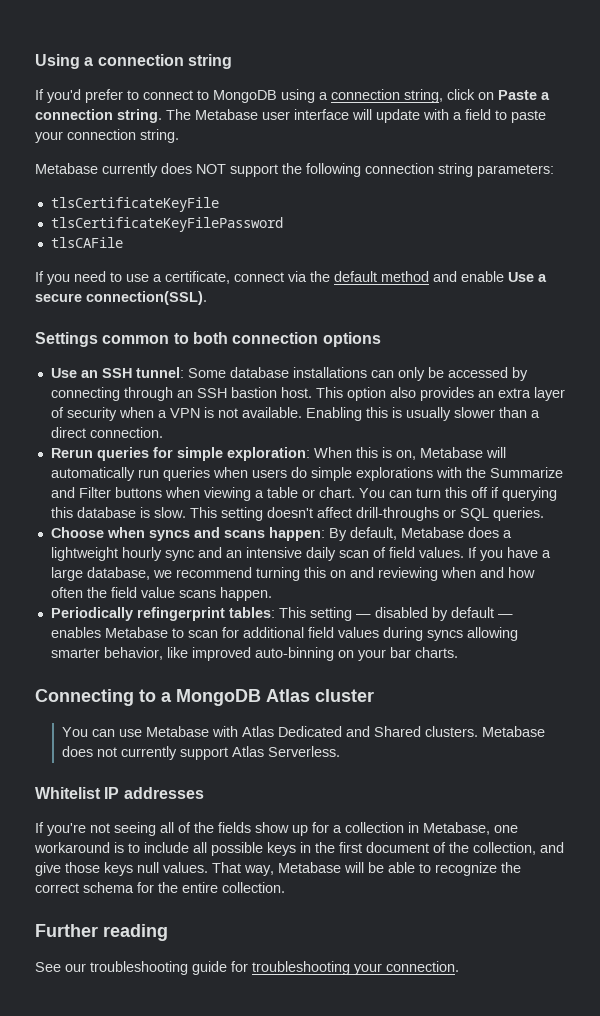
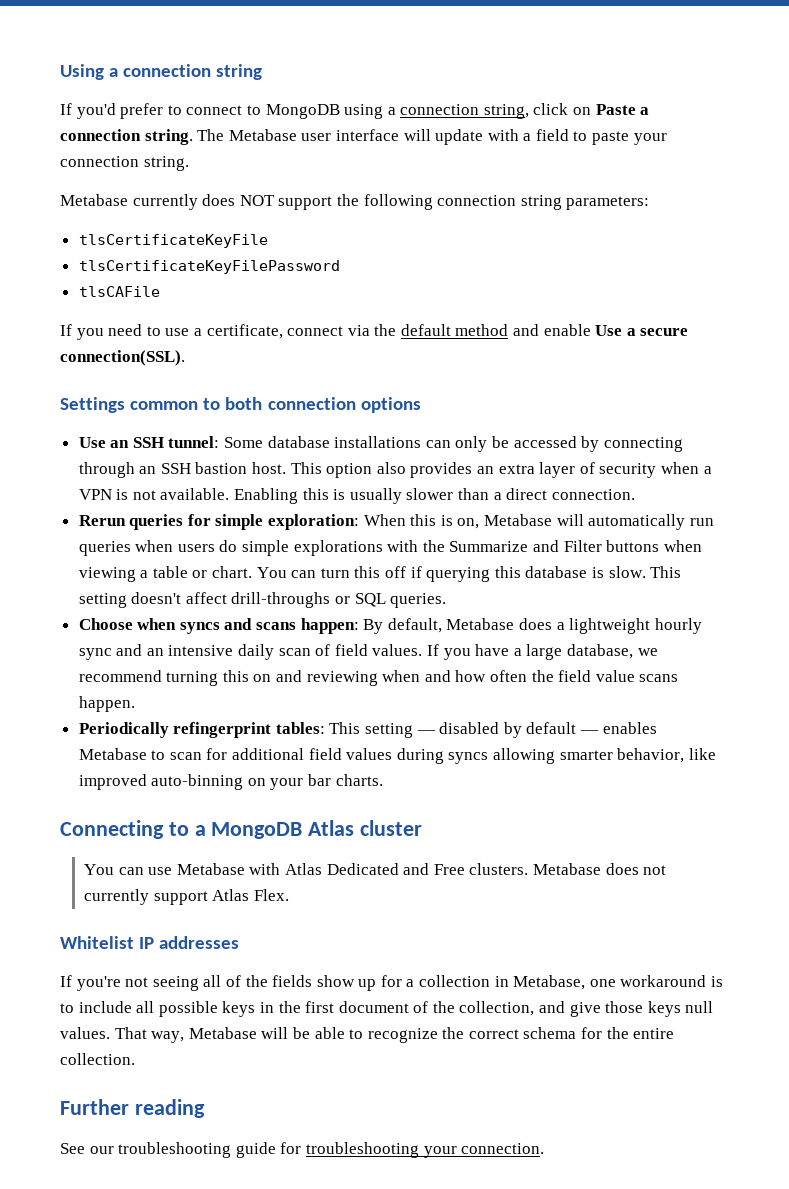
[374,726,422,737] Shared -> [433,864,465,875] Free
[268,746,341,757] Serverless. -> [253,889,289,901] Flex.

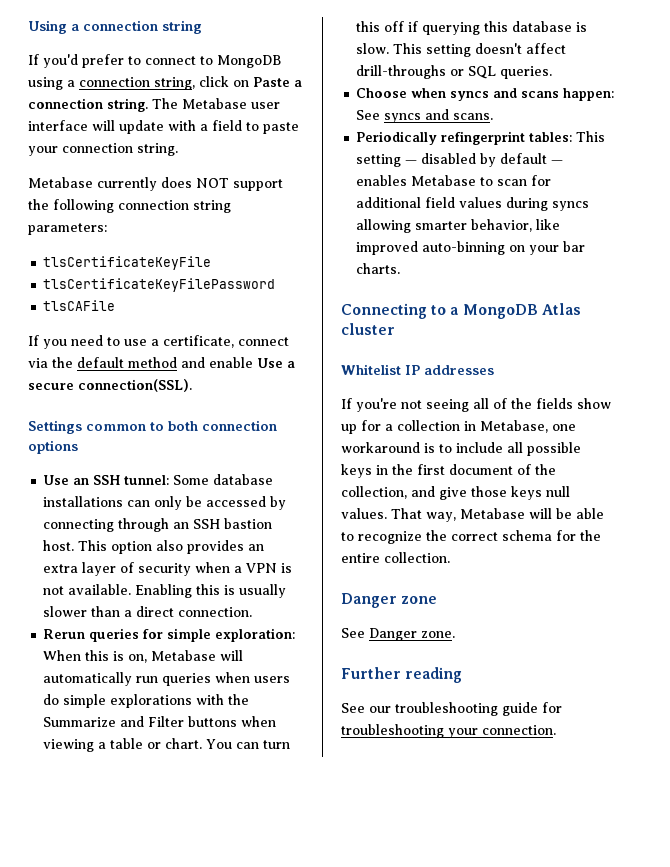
[363,618,702,634] [78,644,658,660] [78,670,679,686] [78,696,135,712] By default, Metabase does a lightweight hourly sync and an intensive daily scan of field values. If you have a large database, we recommend turning this on and reviewing when and how often the field value scans happen. -> [356,109,494,123] See syncs and scans.
[84,863,667,875] [84,889,289,905] // You can use Metabase with Atlas Dedicated and Free clusters. Metabase does not currently support Atlas Flex. -> (395, 329) none
(135, 1059) none -> [341,593,438,608] [341,628,455,641] // Danger zone // See Danger zone.

